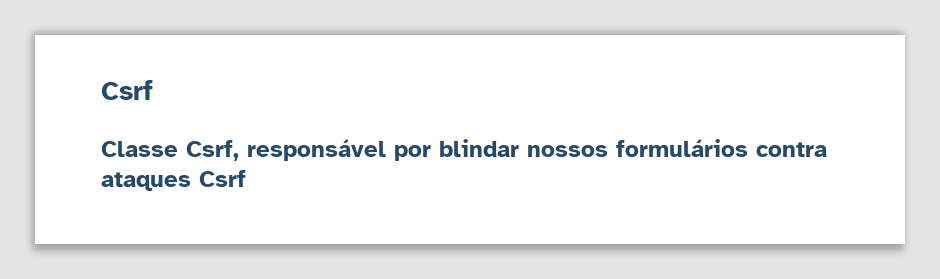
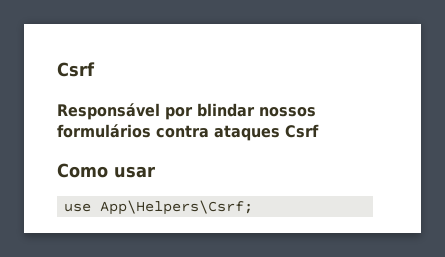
[101,80,153,100] [101,139,386,161] Csrf // Classe Csrf, responsável -> [57,62,95,77] [57,103,160,120] Csrf // Responsável
(246, 178) none -> [57,163,155,178] [64,200,254,215] // Como usar // use App\Helpers\Csrf;

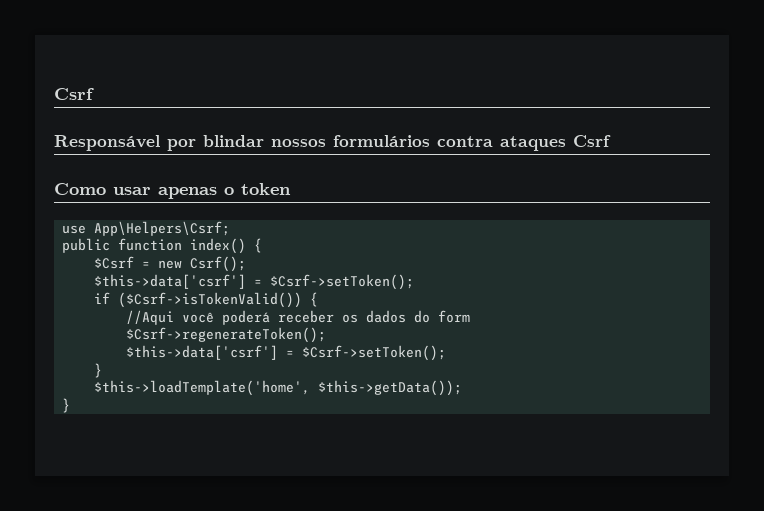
(155, 172) none -> [158,183,291,199] apenas o token
(254, 207) none -> [62,238,263,254] [94,256,247,272] [94,274,415,290] [94,292,319,308] [126,310,471,325] [126,327,327,343] [126,345,447,361] [94,363,103,378] [94,380,463,396] [62,398,71,413] // public function index() { // $Csrf = new Csrf(); // $this->data['csrf'] = $Csrf->setToken(); // if ($Csrf->isTokenValid()) { // //Aqui você poderá receber os dados do form // $Csrf->regenerateToken(); // $this->data['csrf'] = $Csrf->setToken(); // } // $this->loadTemplate('home', $this->getData()); // }

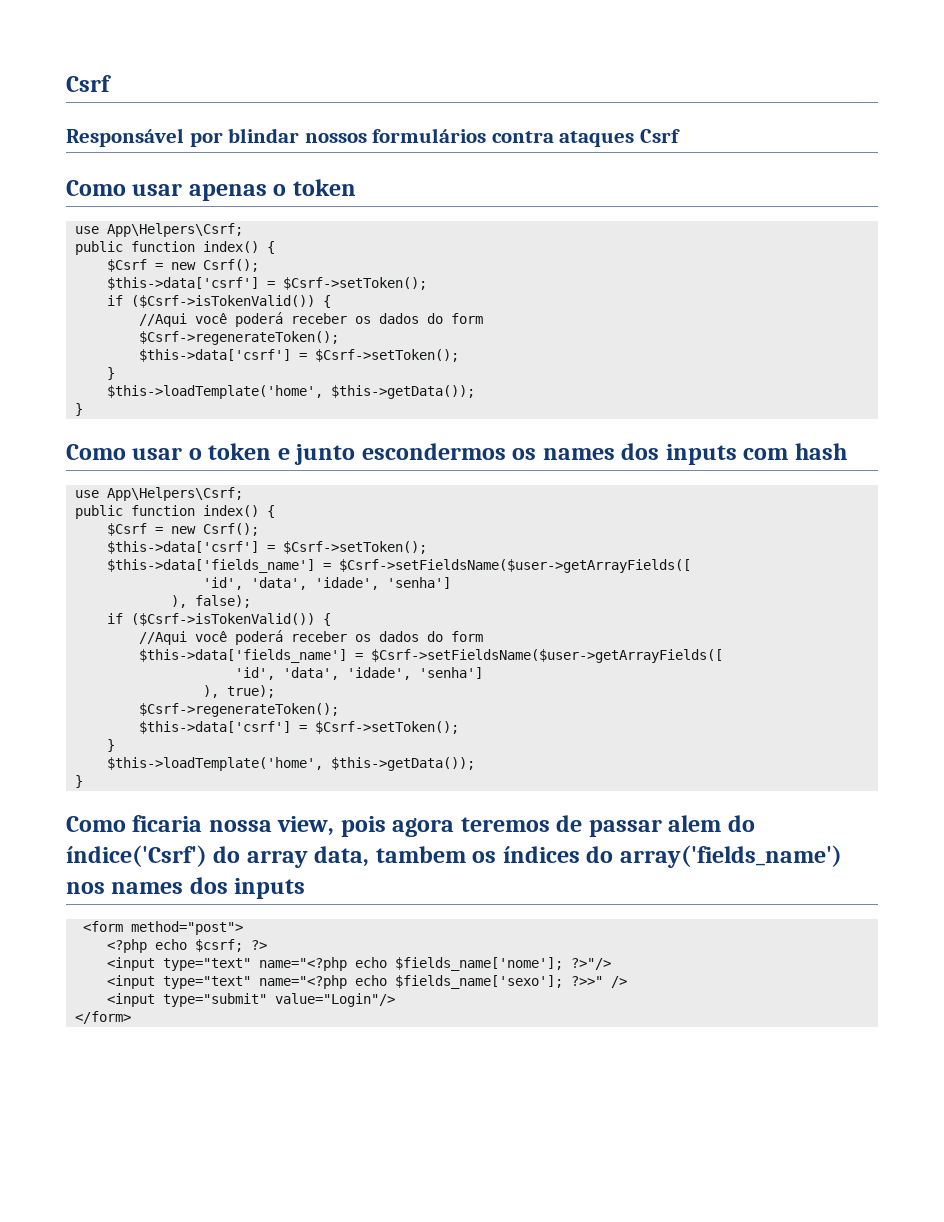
(71, 405) none -> [66,443,847,465] [75,487,243,501] [75,505,275,519] [107,523,259,536] [107,541,427,554] [107,559,691,573] [203,577,451,590] [171,595,251,608] [107,613,331,626] [139,630,483,645] [139,649,723,663] [235,667,483,680] [203,685,275,698] [139,703,339,717] [139,721,459,734] [107,739,115,752] [107,757,475,771] [75,775,83,788] [66,815,755,837] [66,845,842,868] [66,877,306,899] [83,921,243,935] [107,939,267,953] [107,957,611,971] [107,975,627,989] [107,993,395,1007] [75,1011,131,1024] // Como usar o token e junto escondermos os names dos inputs com hash // use App\Helpers\Csrf; // public function index() { // $Csrf = new Csrf(); // $this->data['csrf'] = $Csrf->setToken(); // $this->data['fields_name'] = $Csrf->setFieldsName($user->getArrayFields([ // 'id', 'data', 'idade', 'senha'] // ), false); // if ($Csrf->isTokenValid()) { // //Aqui você poderá receber os dados do form // $this->data['fields_name'] = $Csrf->setFieldsName($user->getArrayFields([ // 'id', 'data', 'idade', 'senha'] // ), true); // $Csrf->regenerateToken(); // $this->data['csrf'] = $Csrf->setToken(); // } // $this->loadTemplate('home', $this->getData()); // } // Como ficaria nossa view, pois agora teremos de passar alem do índice('Csrf') do array data, tambem os índices do array('fields_name') nos names dos inputs // <form method="post"> // <?php echo $csrf; ?> // <input type="text" name="<?php echo $fields_name['nome']; ?>"/> // <input type="text" name="<?php echo $fields_name['sexo']; ?>>" /> // <input type="submit" value="Login"/> // </form>

